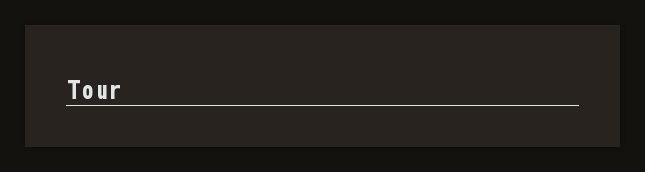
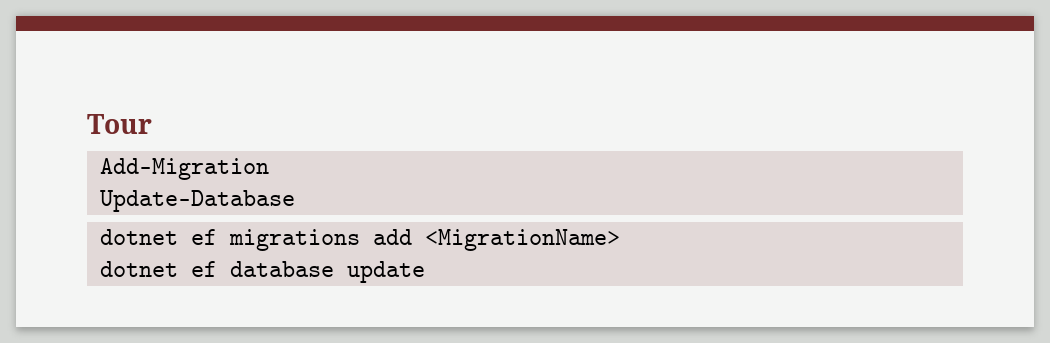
(122, 89) none -> [99,158,269,180] [99,190,295,212] [99,229,620,251] [99,261,425,283] // Add-Migration // Update-Database // dotnet ef migrations add <MigrationName> // dotnet ef database update

